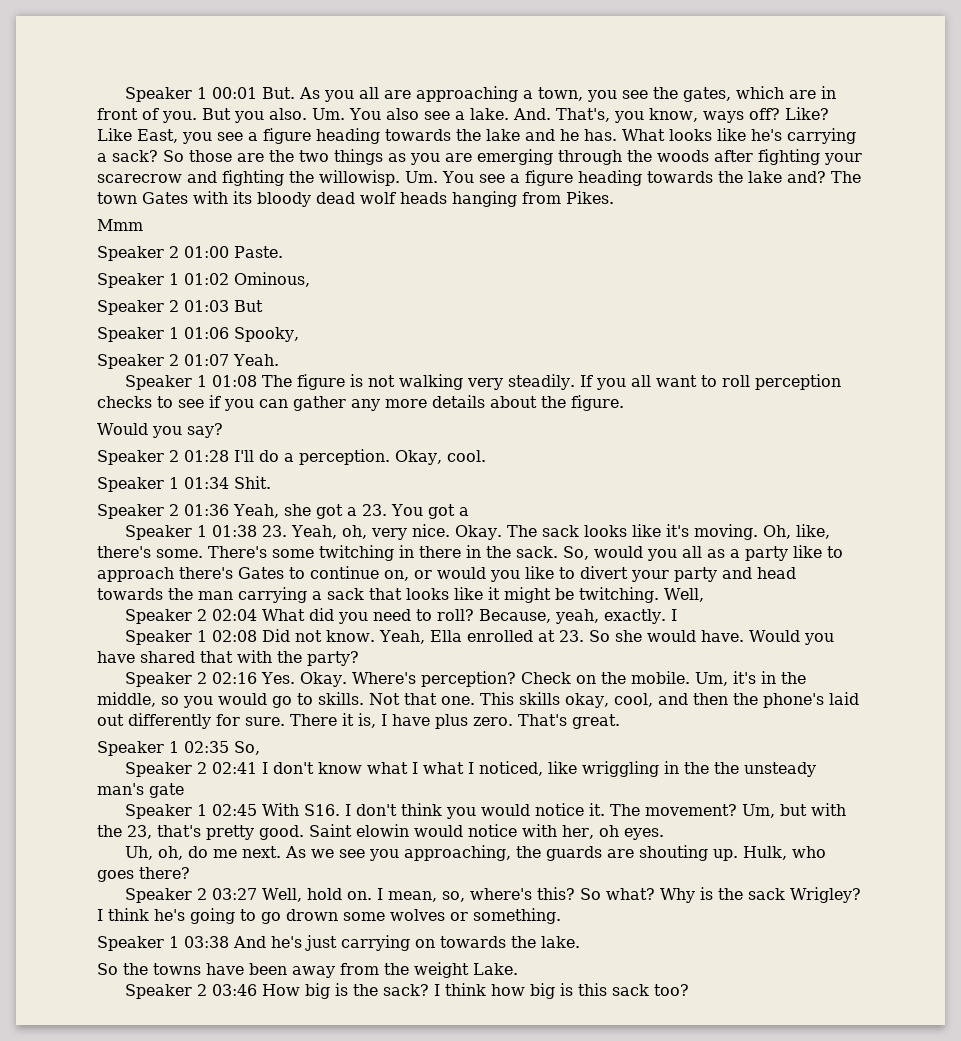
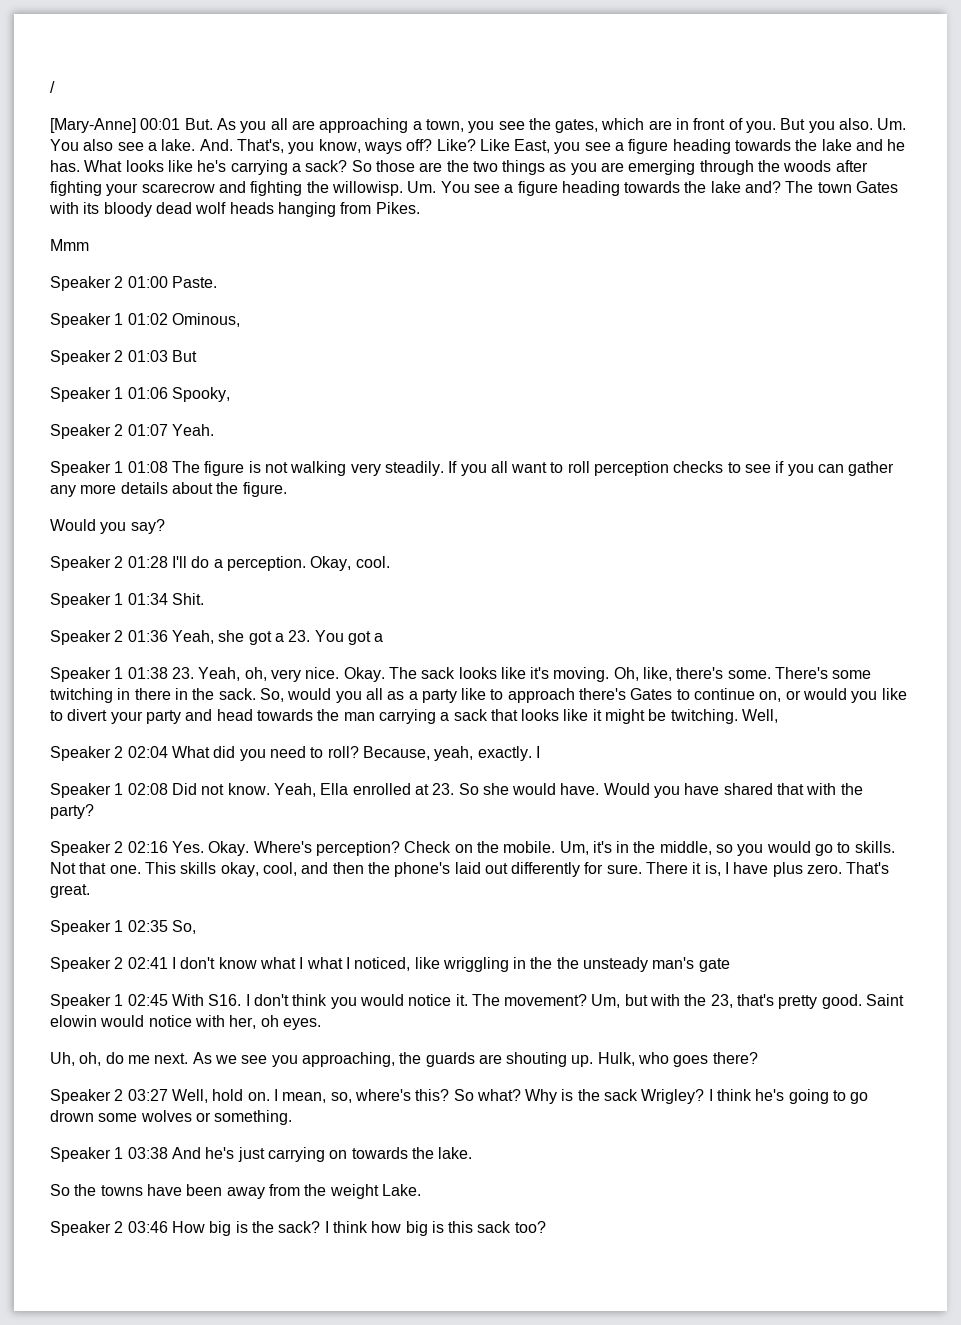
[125,87,208,102] Speaker 1 -> [50,81,55,93] [50,118,136,133] / // [Mary-Anne]

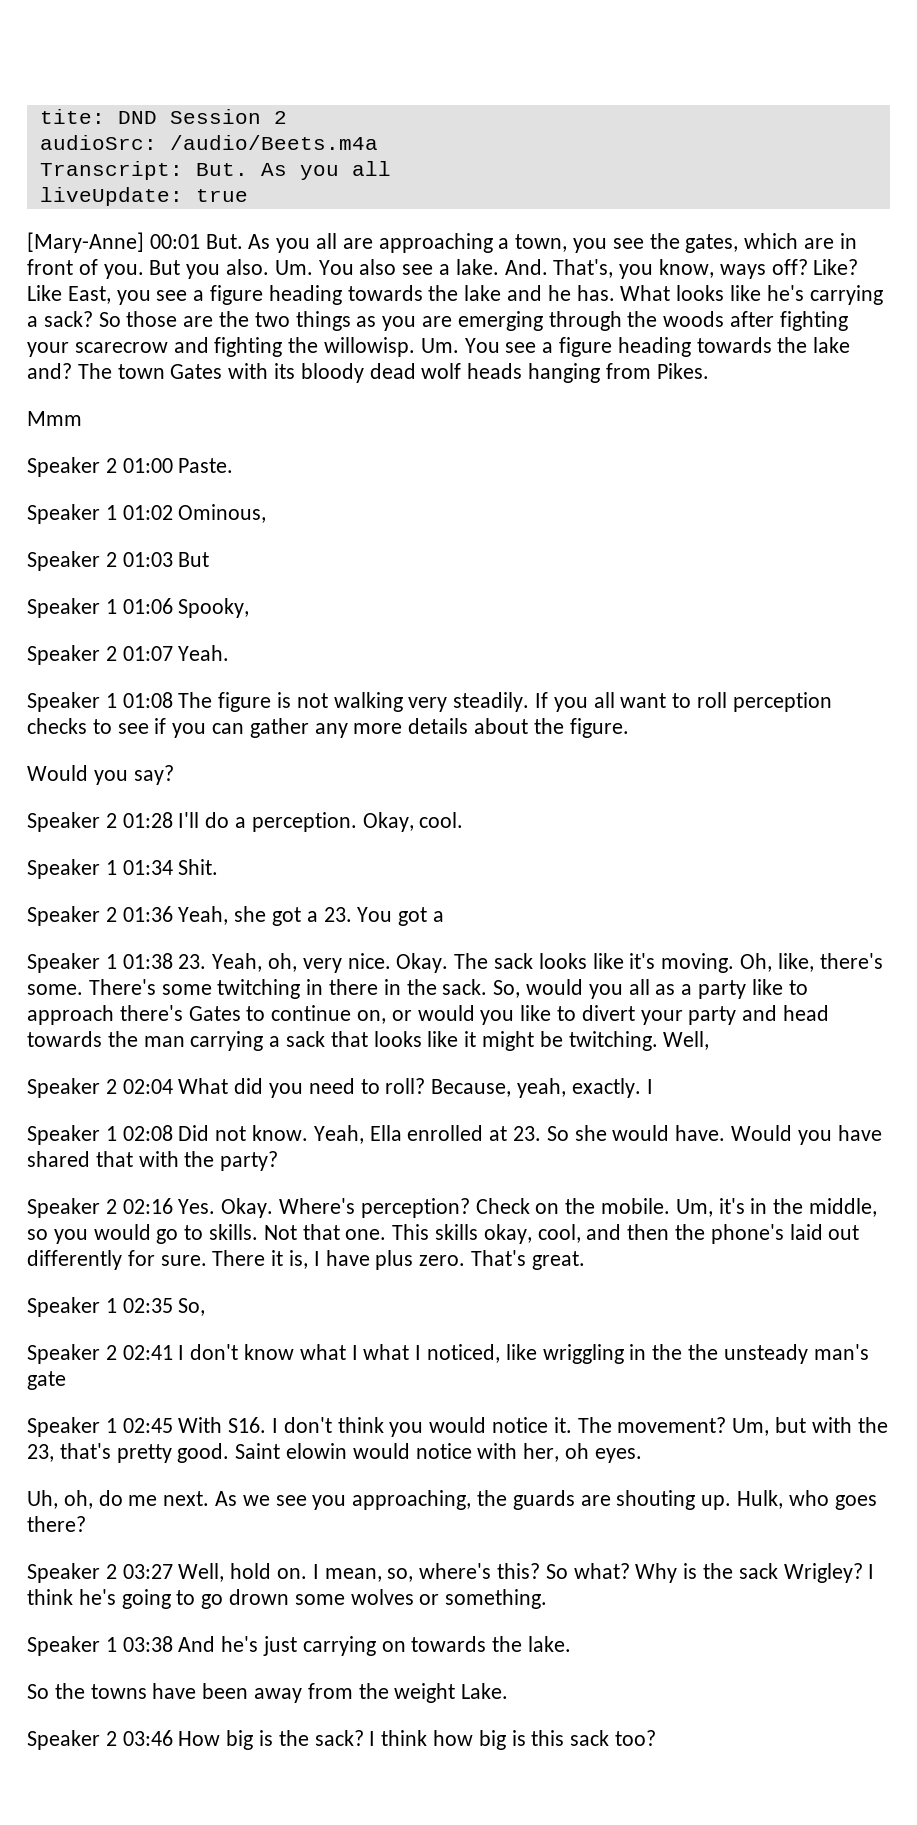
[50,81,55,93] / -> [39,109,287,124] [39,135,378,150] [39,161,391,180] [39,187,248,206] tite: DND Session 2 // audioSrc: /audio/Beets.m4a // Transcript: But. As you all // liveUpdate: true

